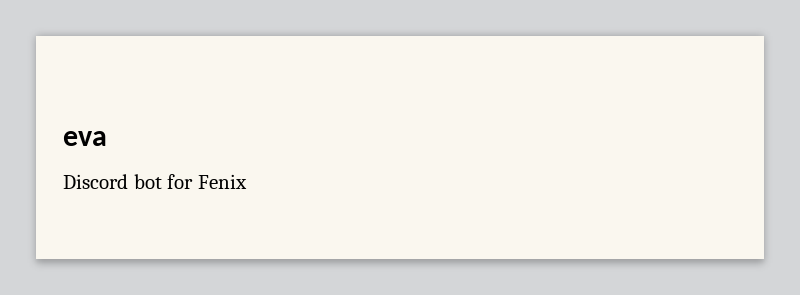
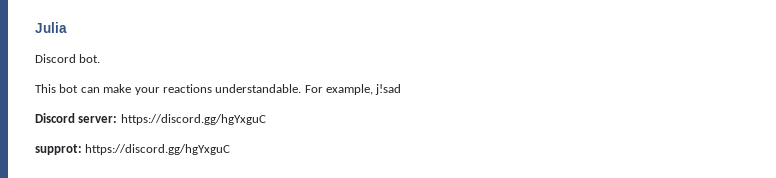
[63,131,107,146] [63,174,247,189] eva // Discord bot for Fenix -> [35,22,67,33] [35,54,101,63] [35,84,402,95] [35,113,266,125] [35,144,231,155] Julia // Discord bot. // This bot can make your reactions understandable. For example, j!sad // Discord server: https://discord.gg/hgYxguC // supprot: https://discord.gg/hgYxguC

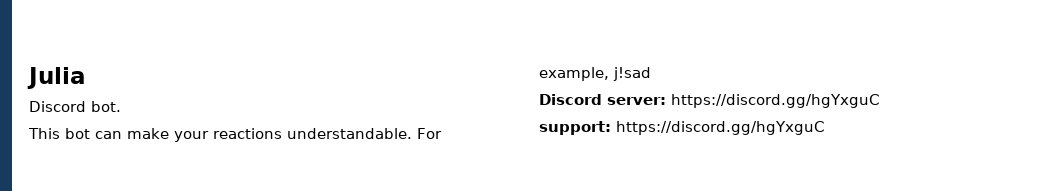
[35,144,82,155] supprot: -> [539,121,611,135] support:

